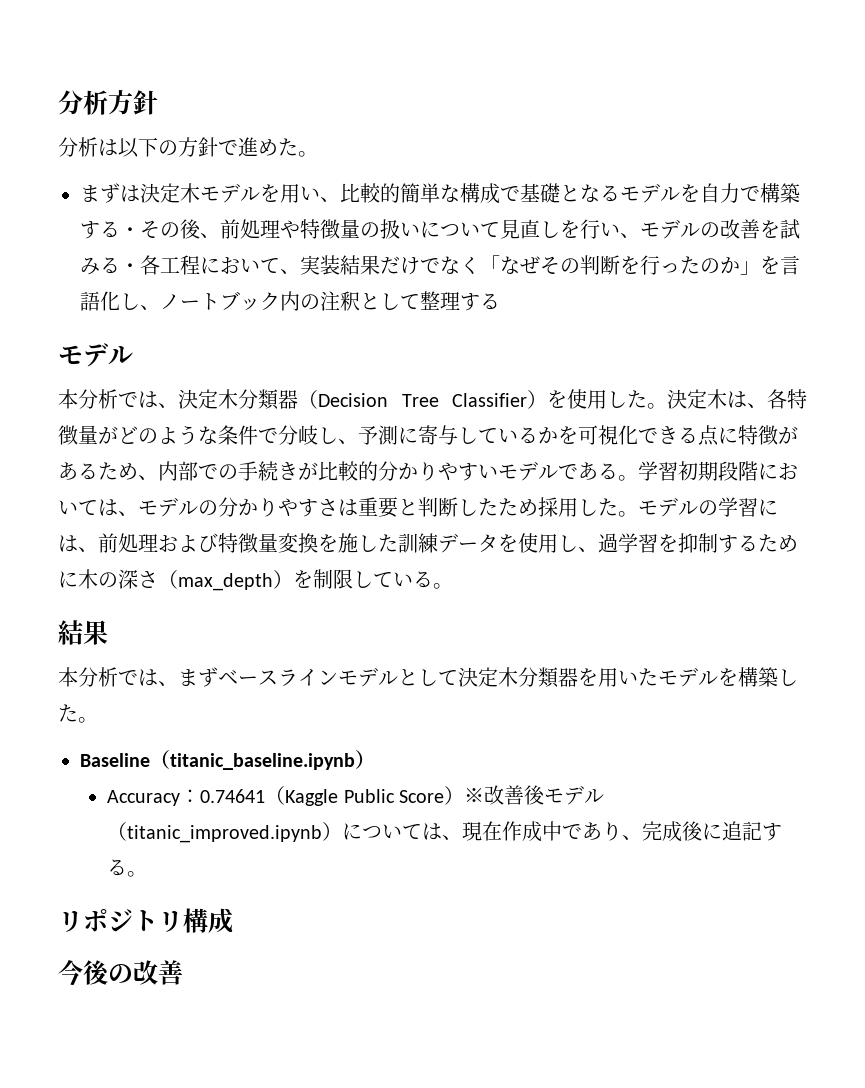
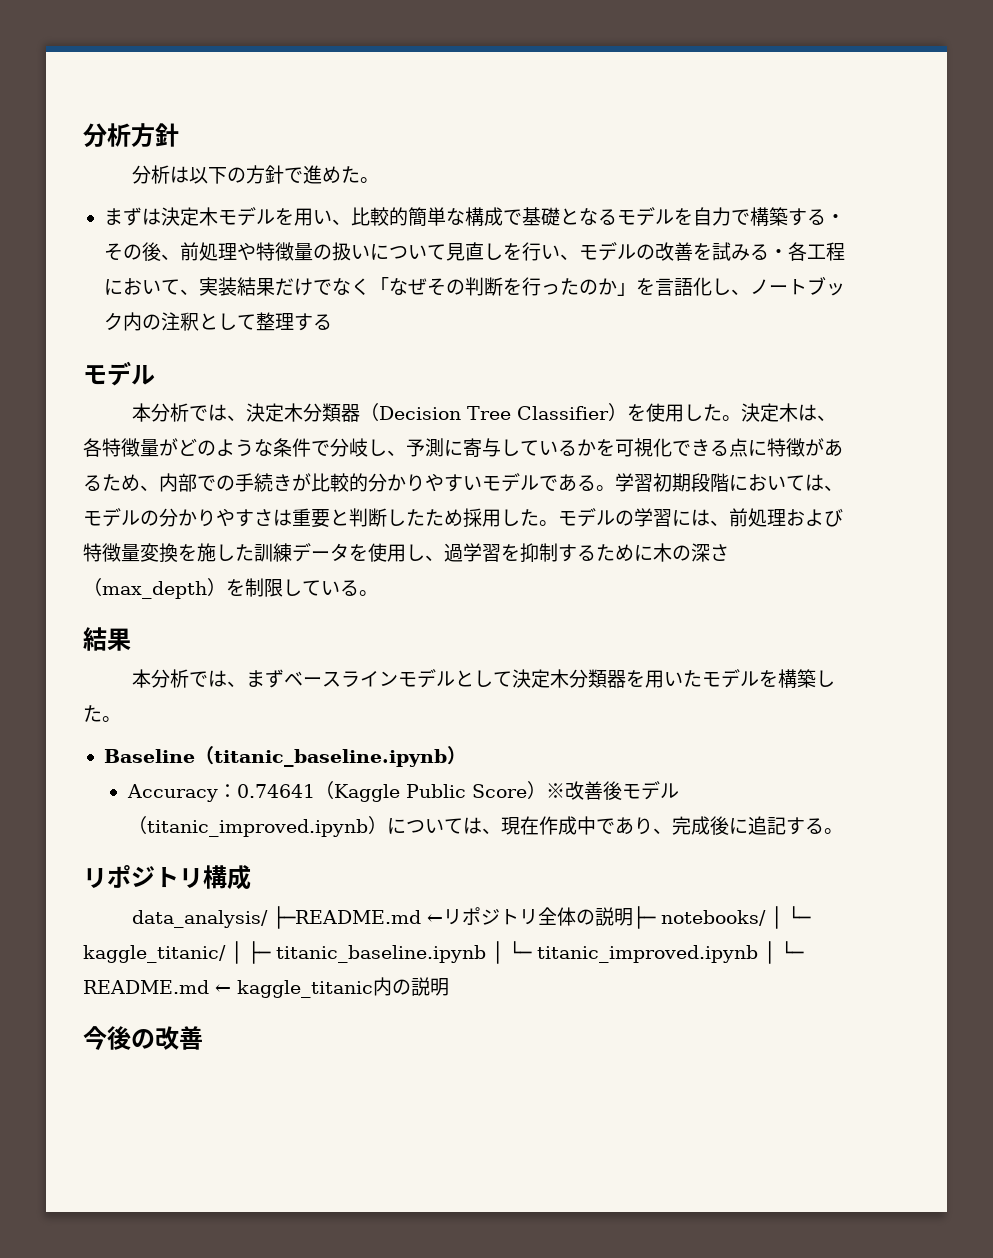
(233, 920) none -> [131,906,811,929] [83,941,804,964] [83,977,449,998] // data_analysis/ ├─README.md ←リポジトリ全体の説明├─ notebooks/ │ └─ kaggle_titanic/ │ ├─ titanic_baseline.ipynb │ └─ titanic_improved.ipynb │ └─ README.md ← kaggle_titanic内の説明

